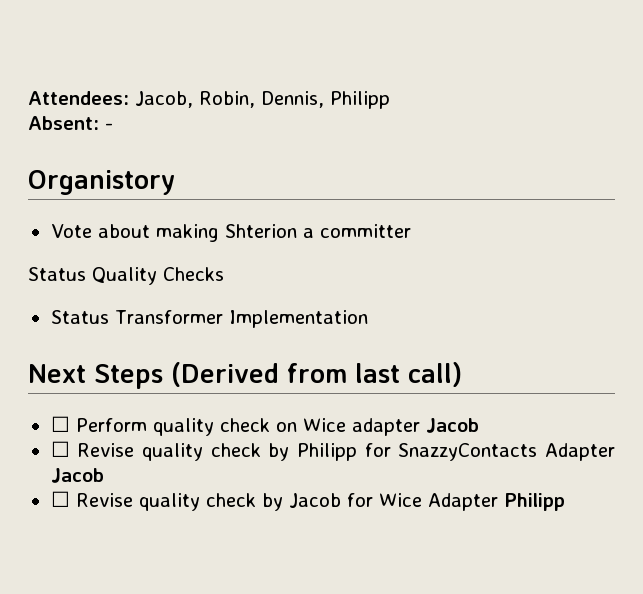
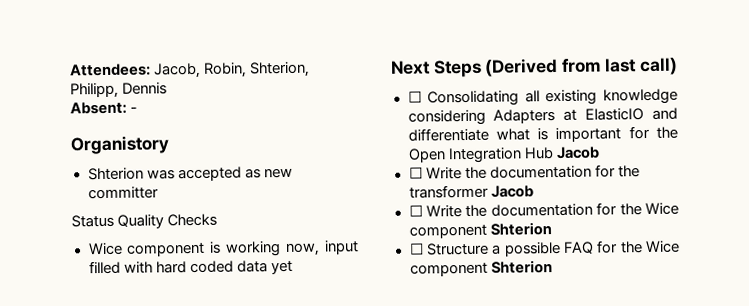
[261,91,390,109] Dennis, Philipp -> [249,61,311,78] [70,82,168,99] Shterion, Philipp, Dennis
[50,224,314,242] Vote about making Shterion a -> [87,166,293,182] Shterion was accepted as new
[50,310,368,328] Status Transformer Implementation -> [87,240,359,257] [88,260,293,275] Wice component is working now, input filled with hard coded data yet
[75,418,479,436] [50,441,615,461] [50,468,104,483] [50,491,565,511] Perform quality check on Wice adapter Jacob // ☐ Revise quality check by Philipp for SnazzyContacts Adapter Jacob // ☐ Revise quality check by Jacob for Wice Adapter Philipp -> [427,88,678,107] [407,107,678,126] [407,125,678,143] [407,146,600,164] [408,164,640,180] [408,184,534,199] [408,202,679,218] [408,222,552,239] [408,240,680,257] [409,260,553,277] Consolidating all existing knowledge considering Adapters at ElasticIO and differentiate what is important for the Open Integration Hub Jacob // ☐ Write the documentation for the transformer Jacob // ☐ Write the documentation for the Wice component Shterion // ☐ Structure a possible FAQ for the Wice component Shterion

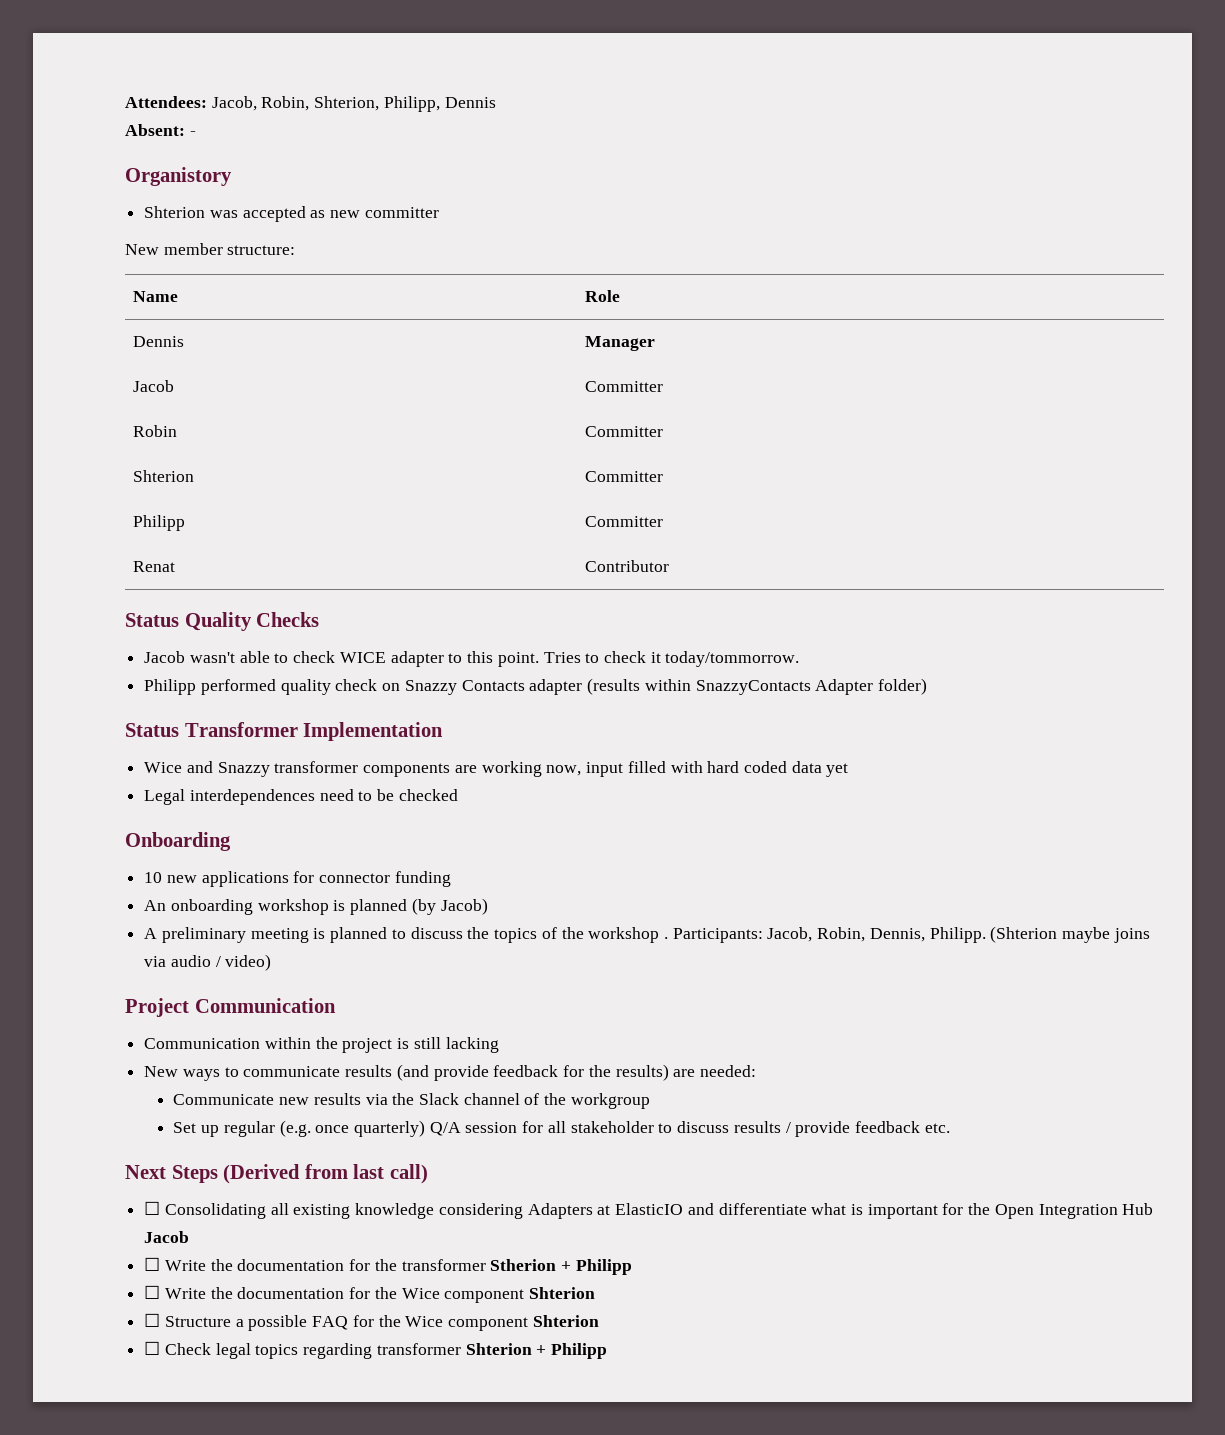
[71,213,218,229] [87,241,222,257] Status Quality Checks // Wice component is -> [125,243,296,255] [133,291,179,302] [585,290,621,302] [133,336,185,347] [585,336,656,351] [133,380,175,392] [585,381,664,392] [133,425,178,437] [585,426,664,437] [133,470,195,482] [585,471,664,482] [133,515,186,531] [585,516,664,527] [133,561,176,572] [585,560,670,572] [125,612,320,631] [144,651,800,667] [144,678,927,695] [125,722,444,741] [144,761,477,777] New member structure: // Name | Role // Dennis | Manager // Jacob | Committer // Robin | Committer // Shterion | Committer // Philipp | Committer // Renat | Contributor // Status Quality Checks // Jacob wasn't able to check WICE adapter to this point. Tries to check it today/tommorrow. // Philipp performed quality check on Snazzy Contacts adapter (results within SnazzyContacts Adapter folder) // Status Transformer Implementation // Wice and Snazzy transformer components are
(293, 267) none -> [144,789,458,805] [125,832,231,851] [144,871,451,887] [144,898,488,915] [144,926,1150,943] [144,954,272,971] [125,998,336,1017] [144,1037,499,1053] [144,1064,756,1081] [173,1093,650,1109] [173,1120,950,1137] // Legal interdependences need to be checked // Onboarding // 10 new applications for connector funding // An onboarding workshop is planned (by Jacob) // A preliminary meeting is planned to discuss the topics of the workshop . Participants: Jacob, Robin, Dennis, Philipp. (Shterion maybe joins via audio / video) // Project Communication // Communication within the project is still lacking // New ways to communicate results (and provide feedback for the results) are needed: // Communicate new results via the Slack channel of the workgroup // Set up regular (e.g. once quarterly) Q/A session for all stakeholder to discuss results / provide feedback etc.
[490,185,534,198] Jacob -> [490,1259,632,1275] Stherion + Philipp
(553, 267) none -> [144,1341,608,1359] // ☐ Check legal topics regarding transformer Shterion + Philipp

